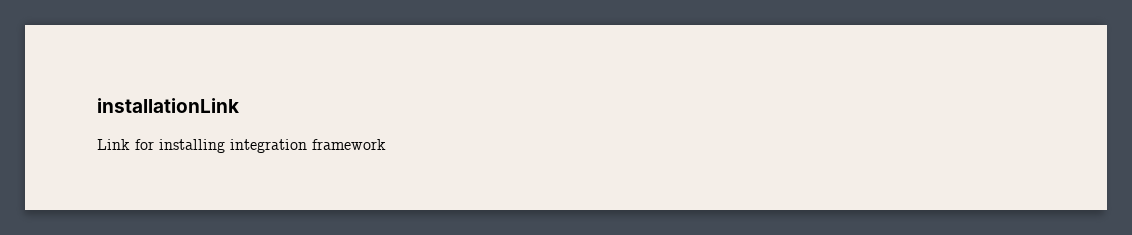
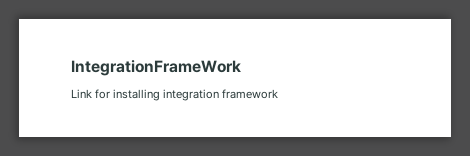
[97,98,239,113] installationLink -> [71,60,241,76] IntegrationFrameWork

